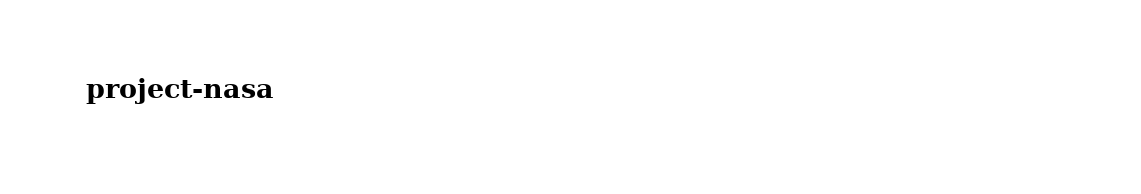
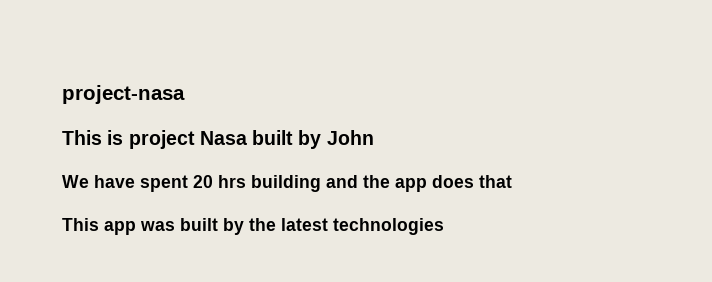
(274, 91) none -> [62,130,374,149] [62,175,512,192] [62,218,444,235] // This is project Nasa built by John // We have spent 20 hrs building and the app does that // This app was built by the latest technologies

